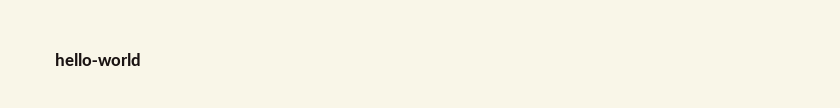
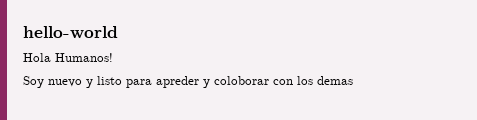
(141, 59) none -> [23,53,113,62] [23,76,353,88] // Hola Humanos! // Soy nuevo y listo para apreder y coloborar con los demas

